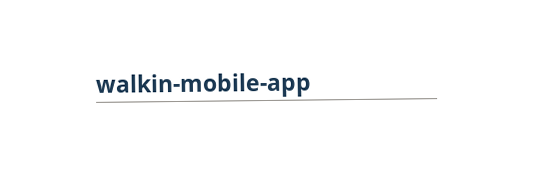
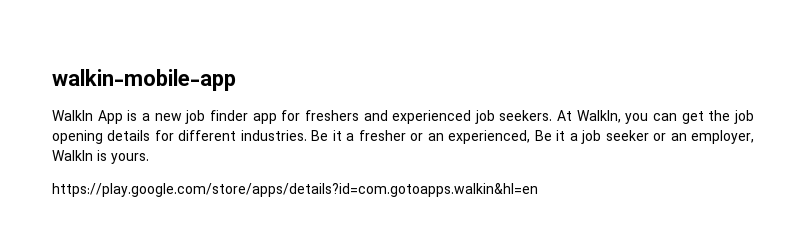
(312, 85) none -> [52,110,754,124] [52,130,755,144] [52,150,149,164] [52,183,538,197] // WalkIn App is a new job finder app for freshers and experienced job seekers. At WalkIn, you can get the job opening details for different industries. Be it a fresher or an experienced, Be it a job seeker or an employer, WalkIn is yours. // https://play.google.com/store/apps/details?id=com.gotoapps.walkin&hl=en

